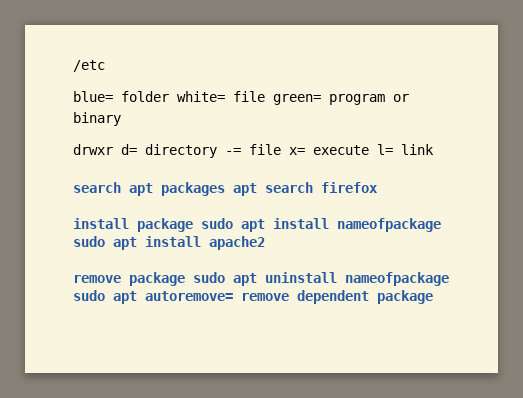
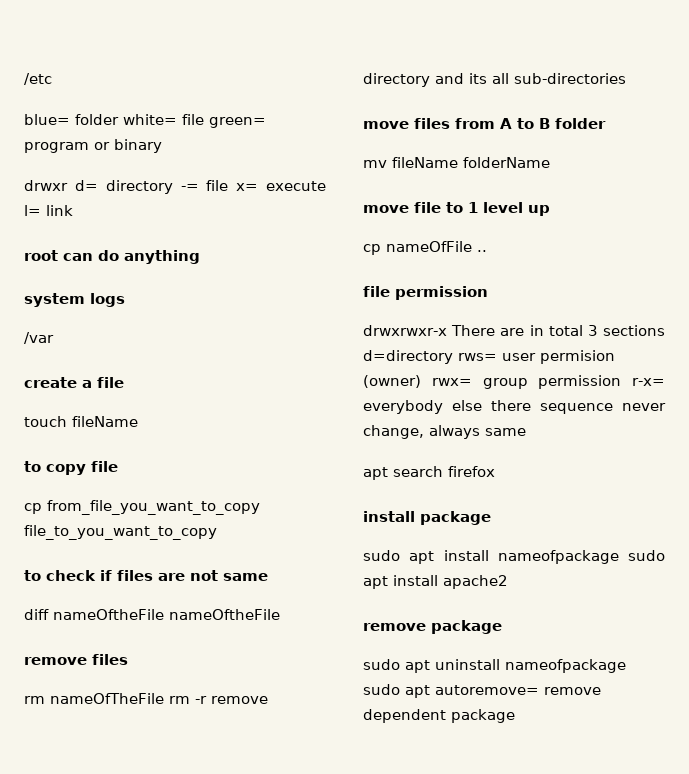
[73,182,225,196] search apt packages -> [24,250,200,264] [24,293,125,307] [24,332,54,344] [24,377,124,388] [24,416,138,427] [24,461,118,475] [24,500,260,515] [24,525,217,540] [24,570,268,581] [24,609,280,620] [24,654,128,665] [24,693,268,704] [363,73,626,87] [363,118,606,129] [363,157,550,168] [363,202,550,216] [363,241,487,255] [363,286,488,300] [363,325,665,336] [363,350,615,364] [363,375,666,389] [363,400,666,414] [363,425,526,439] root can do anything // system logs // /var // create a file // touch fileName // to copy file // cp from_file_you_want_to_copy file_to_you_want_to_copy // to check if files are not same // diff nameOftheFile nameOftheFile // remove files // rm nameOfTheFile rm -r remove directory and its all sub-directories // move files from A to B folder // mv fileName folderName // move file to 1 level up // cp nameOfFile .. // file permission // drwxrwxr-x There are in total 3 sections d=directory rws= user permision (owner) rwx= group permission r-x= everybody else there sequence never change, always same //
(193, 225) none -> (491, 518) //
(185, 279) none -> (502, 627) //

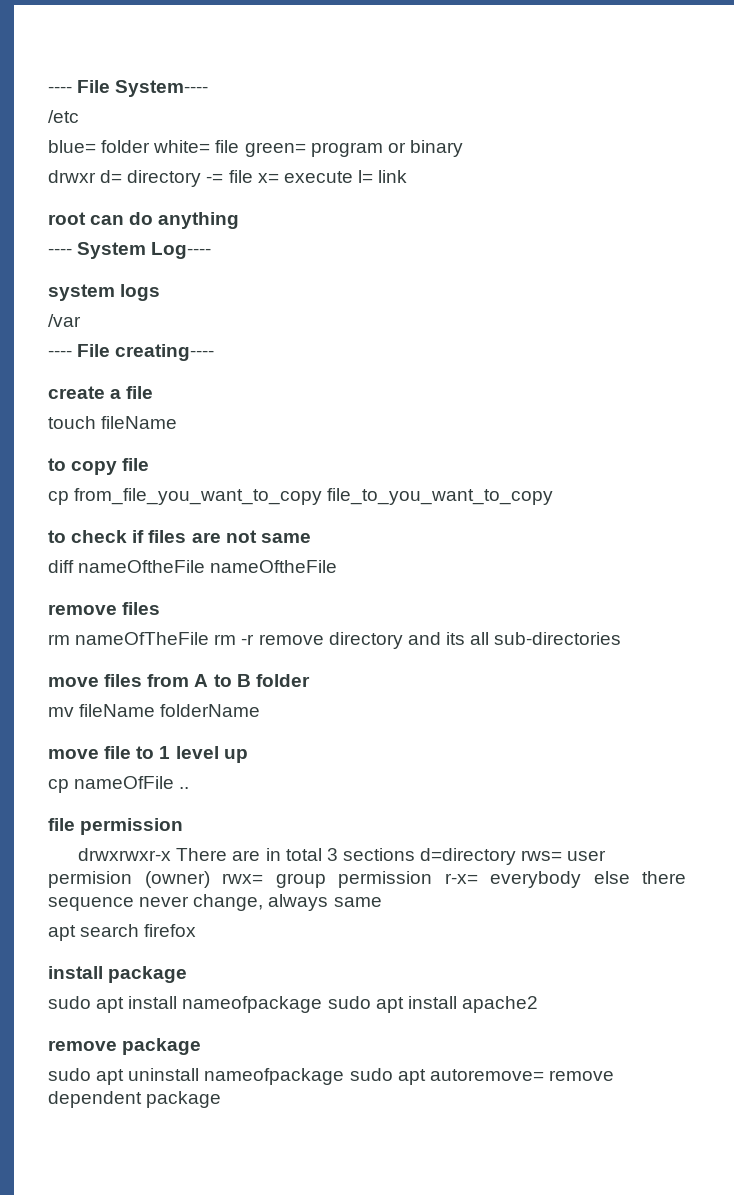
(24, 79) none -> [48,80,209,97] ---- File System---- //
(200, 257) none -> [48,242,212,259] // ---- System Log----
(54, 338) none -> [48,344,215,361] // ---- File creating----

